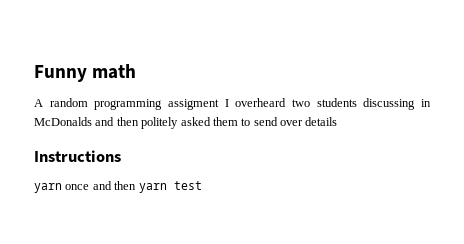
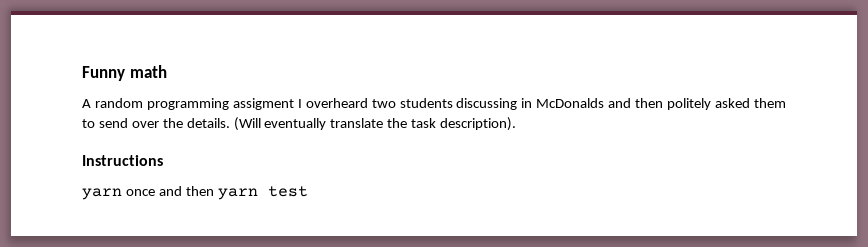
[305,117,338,126] details -> [162,117,517,131] the details. (Will eventually translate the task description).

